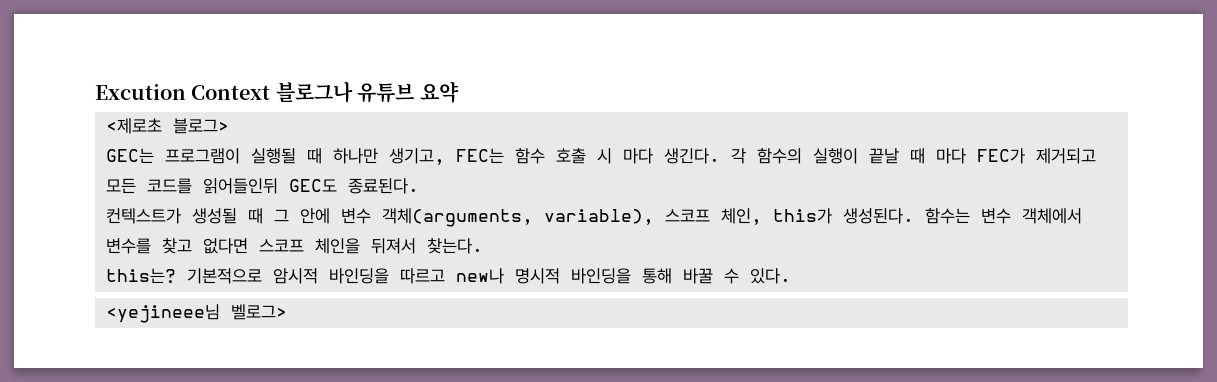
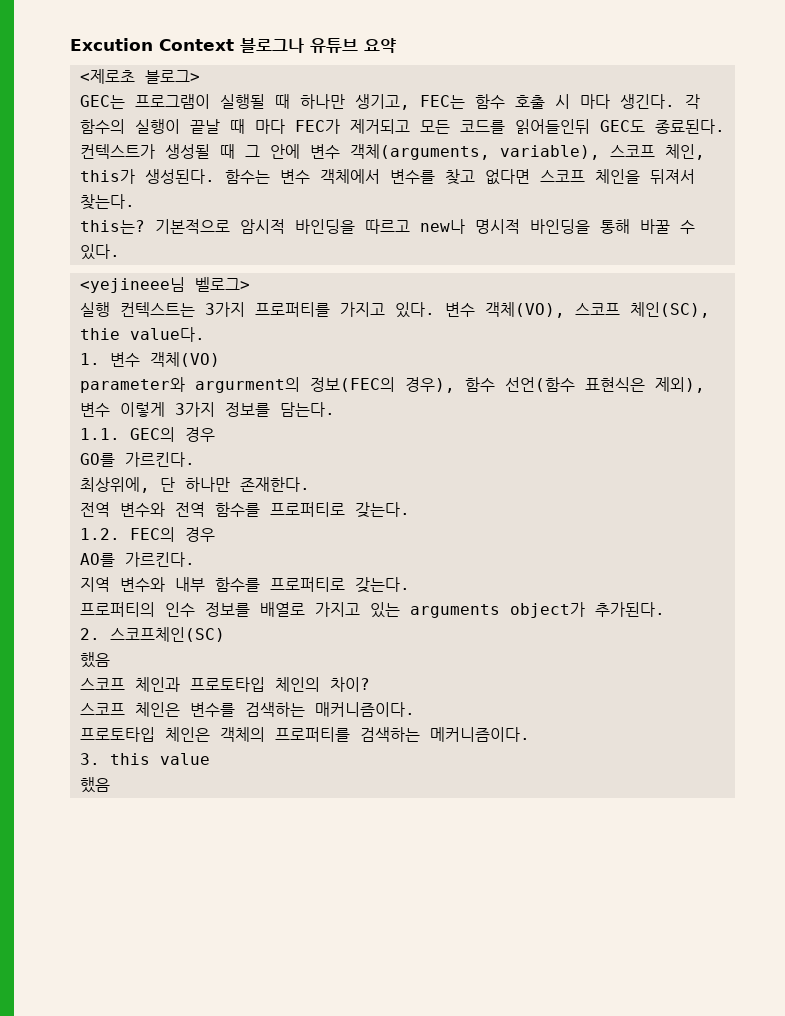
(287, 312) none -> [79,302,710,318] [79,327,205,342] [79,352,220,367] [79,377,705,393] [79,402,335,417] [79,427,215,442] [79,452,195,467] [79,477,310,493] [79,502,410,518] [79,527,215,542] [79,552,195,567] [79,577,410,593] [79,602,665,618] [79,627,225,642] [79,652,110,668] [79,677,370,692] [79,702,415,717] [79,727,530,742] [79,753,210,765] [79,777,110,793] // 실행 컨텍스트는 3가지 프로퍼티를 가지고 있다. 변수 객체(VO), 스코프 체인(SC), thie value다. // 1. 변수 객체(VO) // parameter와 argurment의 정보(FEC의 경우), 함수 선언(함수 표현식은 제외), 변수 이렇게 3가지 정보를 담는다. // 1.1. GEC의 경우 // GO를 가르킨다. // 최상위에, 단 하나만 존재한다. // 전역 변수와 전역 함수를 프로퍼티로 갖는다. // 1.2. FEC의 경우 // AO를 가르킨다. // 지역 변수와 내부 함수를 프로퍼티로 갖는다. // 프로퍼티의 인수 정보를 배열로 가지고 있는 arguments object가 추가된다. // 2. 스코프체인(SC) // 했음 // 스코프 체인과 프로토타입 체인의 차이? // 스코프 체인은 변수를 검색하는 매커니즘이다. // 프로토타입 체인은 객체의 프로퍼티를 검색하는 메커니즘이다. // 3. this value // 했음

